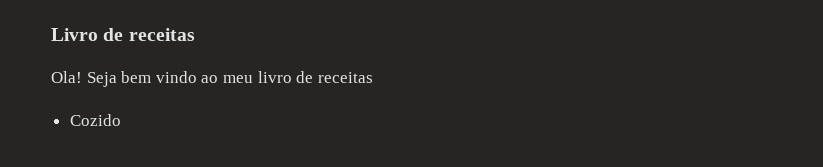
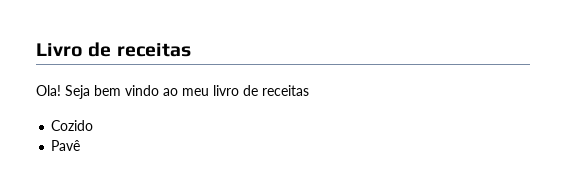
(121, 120) none -> [51,140,81,151] // Pavê

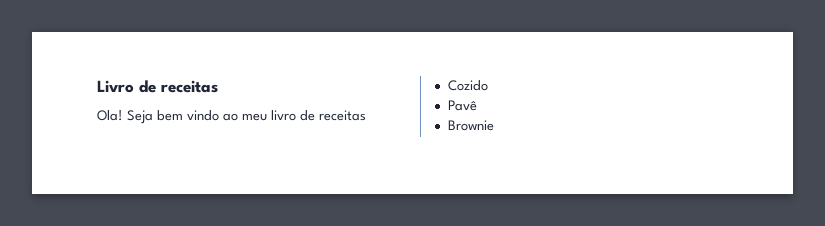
(81, 145) none -> [447,120,494,131] // Brownie

